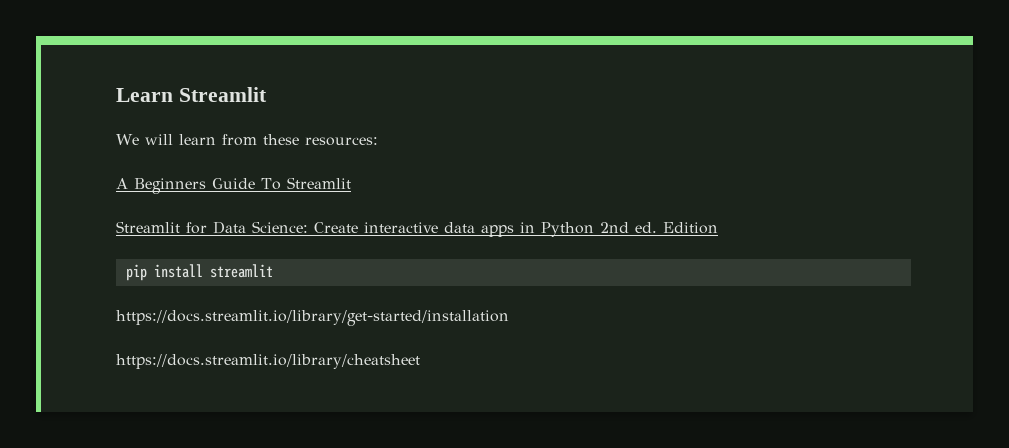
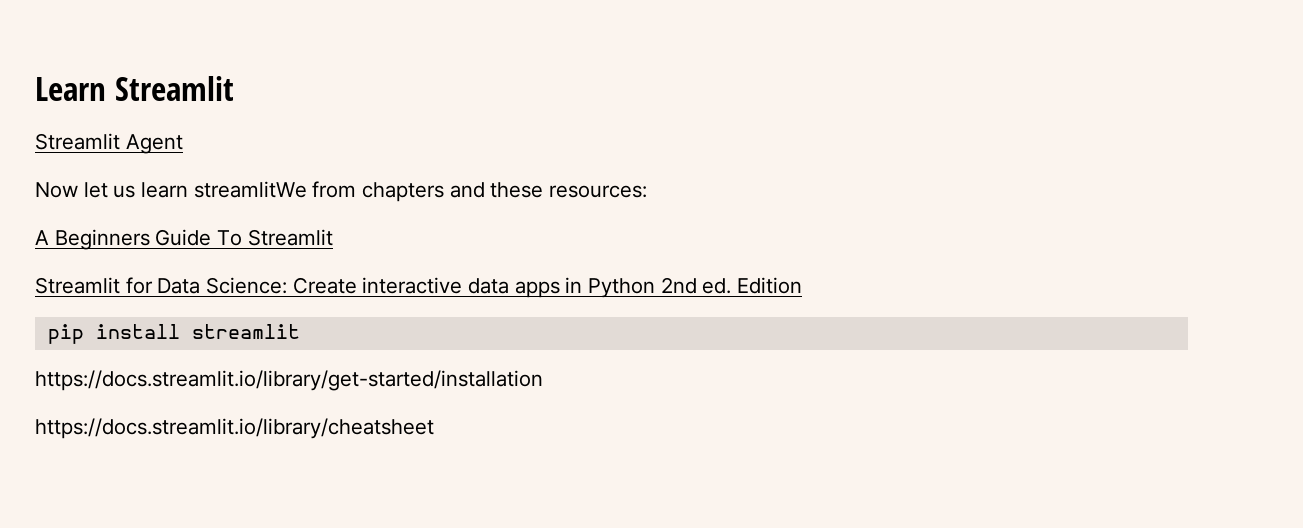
[116,134,257,146] We will learn from -> [35,133,183,154] [35,181,485,202] Streamlit Agent // Now let us learn streamlitWe from chapters and

